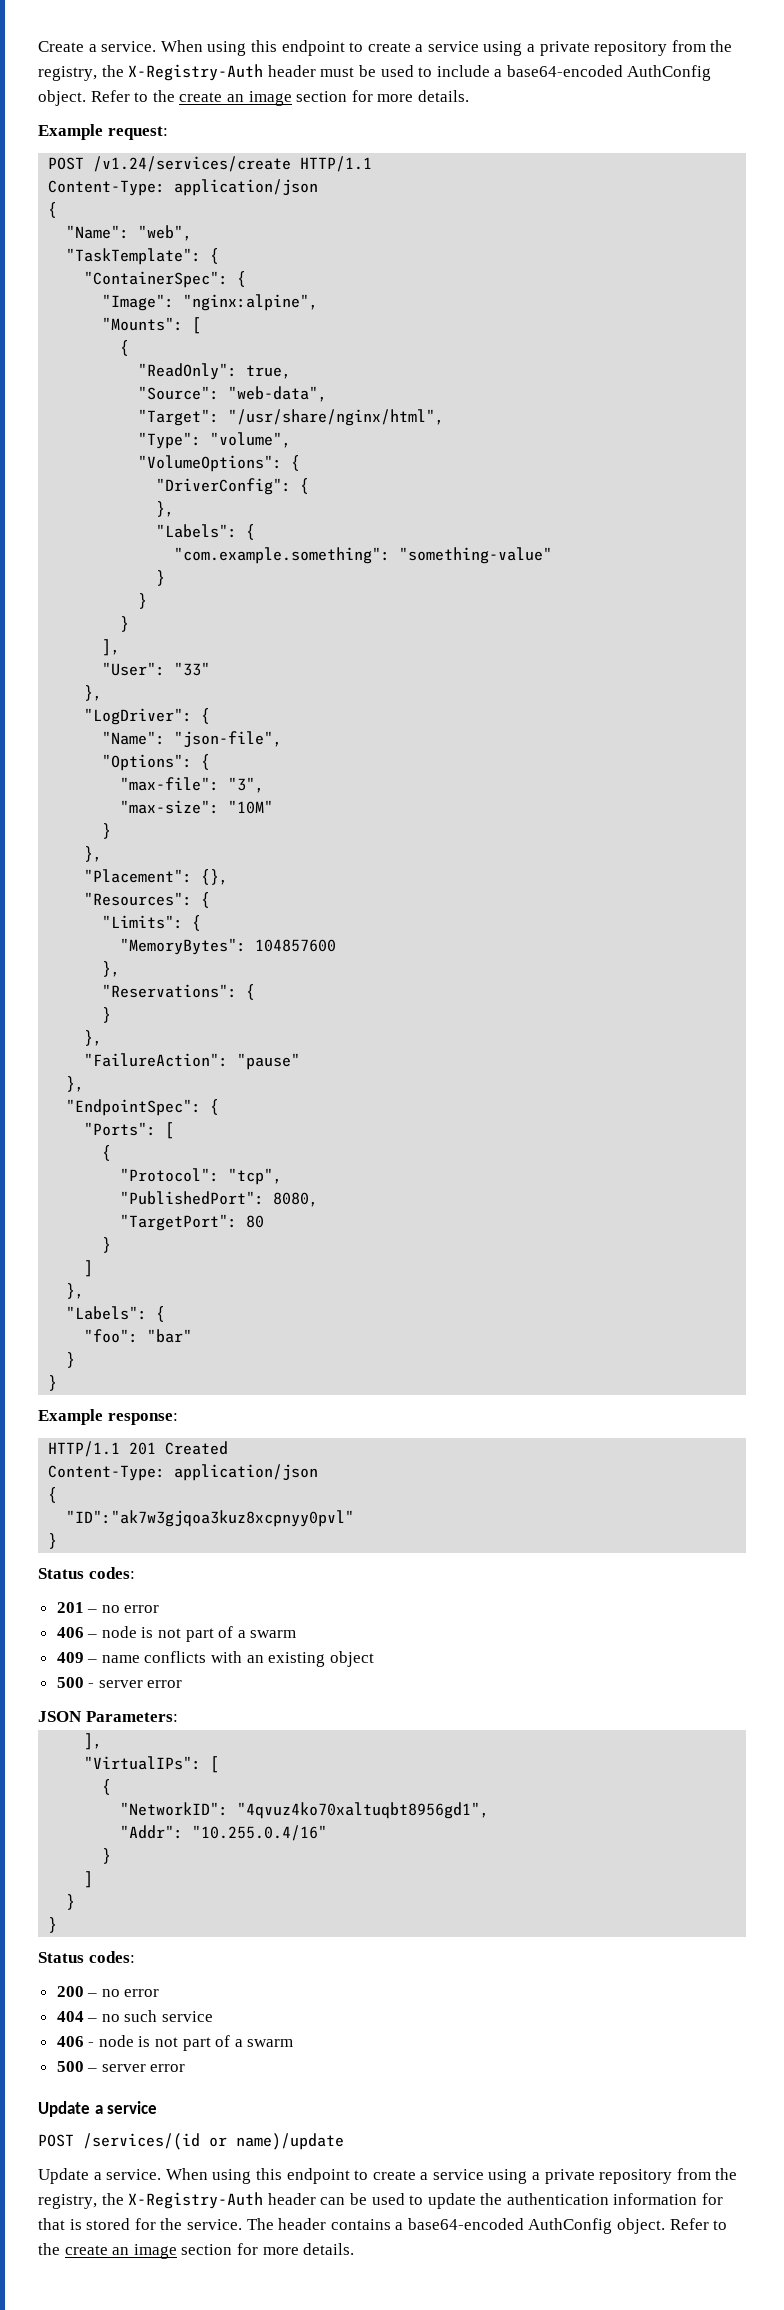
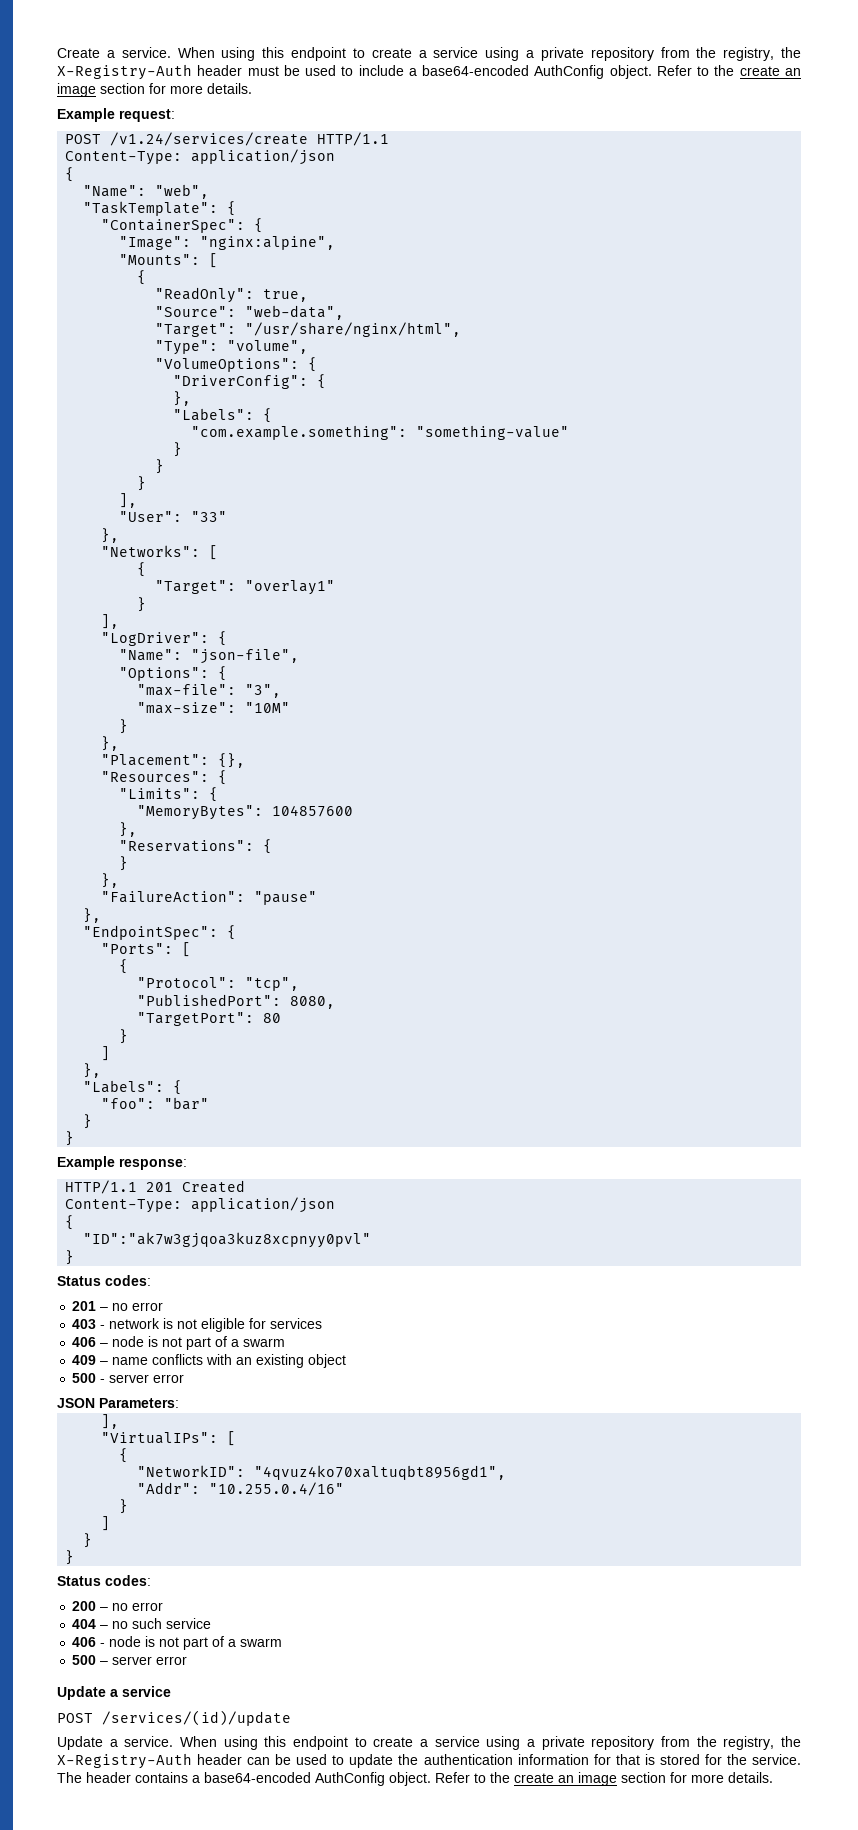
(103, 693) none -> [101,545,219,560] [137,562,147,577] [155,580,336,595] [137,597,147,612] [101,614,120,629] // "Networks": [ // { // "Target": "overlay1" // } // ],
(160, 1609) none -> [72,1318,323,1332] // 403 - network is not eligible for services
[83,2133,344,2150] /services/(id or name)/update -> [102,1710,291,1726] /services/(id)/update

